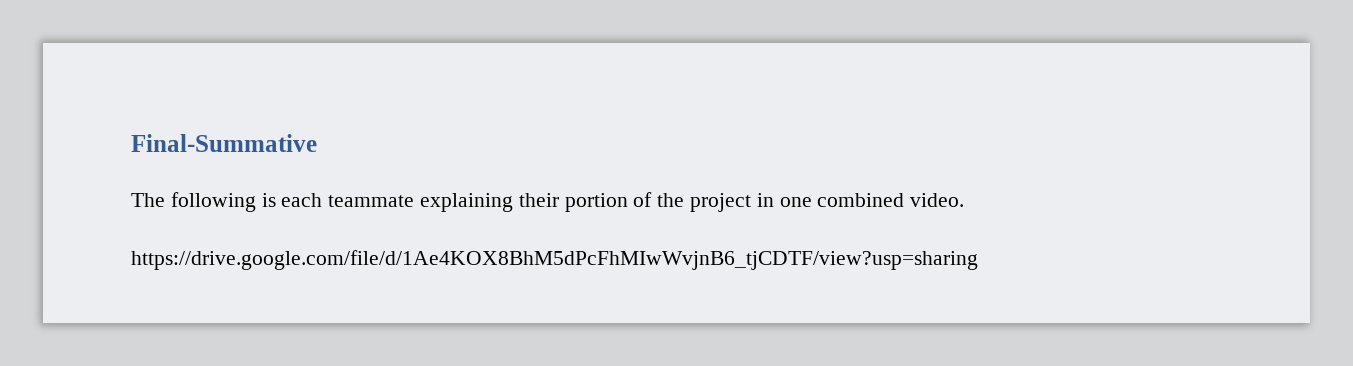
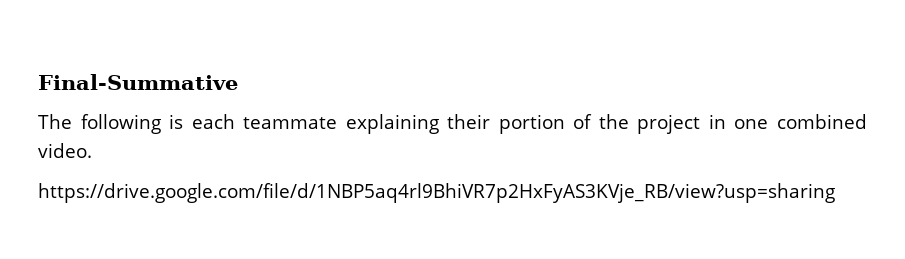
[131,250,978,270] https://drive.google.com/file/d/1Ae4KOX8BhM5dPcFhMIwWvjnB6_tjCDTF/view?usp=sharing -> [38,183,835,203] https://drive.google.com/file/d/1NBP5aq4rl9BhiVR7p2HxFyAS3KVje_RB/view?usp=sharing

